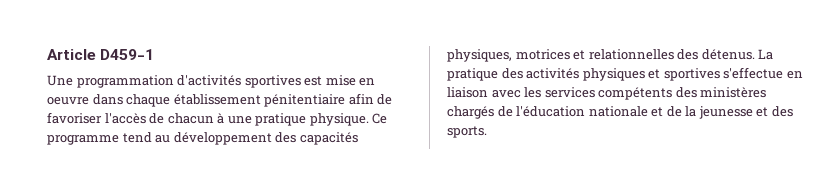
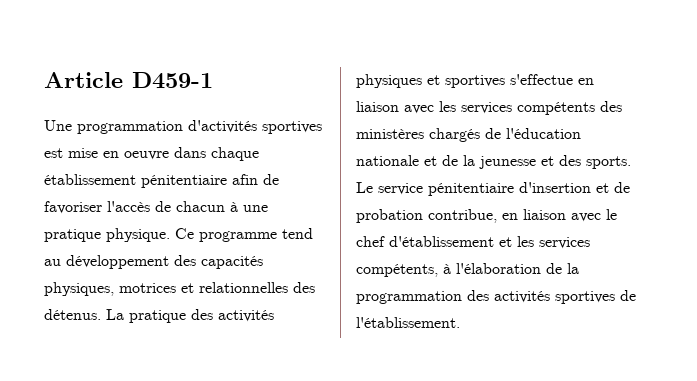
(487, 132) none -> [356,182,630,196] [356,209,617,223] [356,236,590,249] [356,263,579,277] [356,290,636,304] [356,317,460,328] Le service pénitentiaire d'insertion et de probation contribue, en liaison avec le chef d'établissement et les services compétents, à l'élaboration de la programmation des activités sportives de l'établissement.

